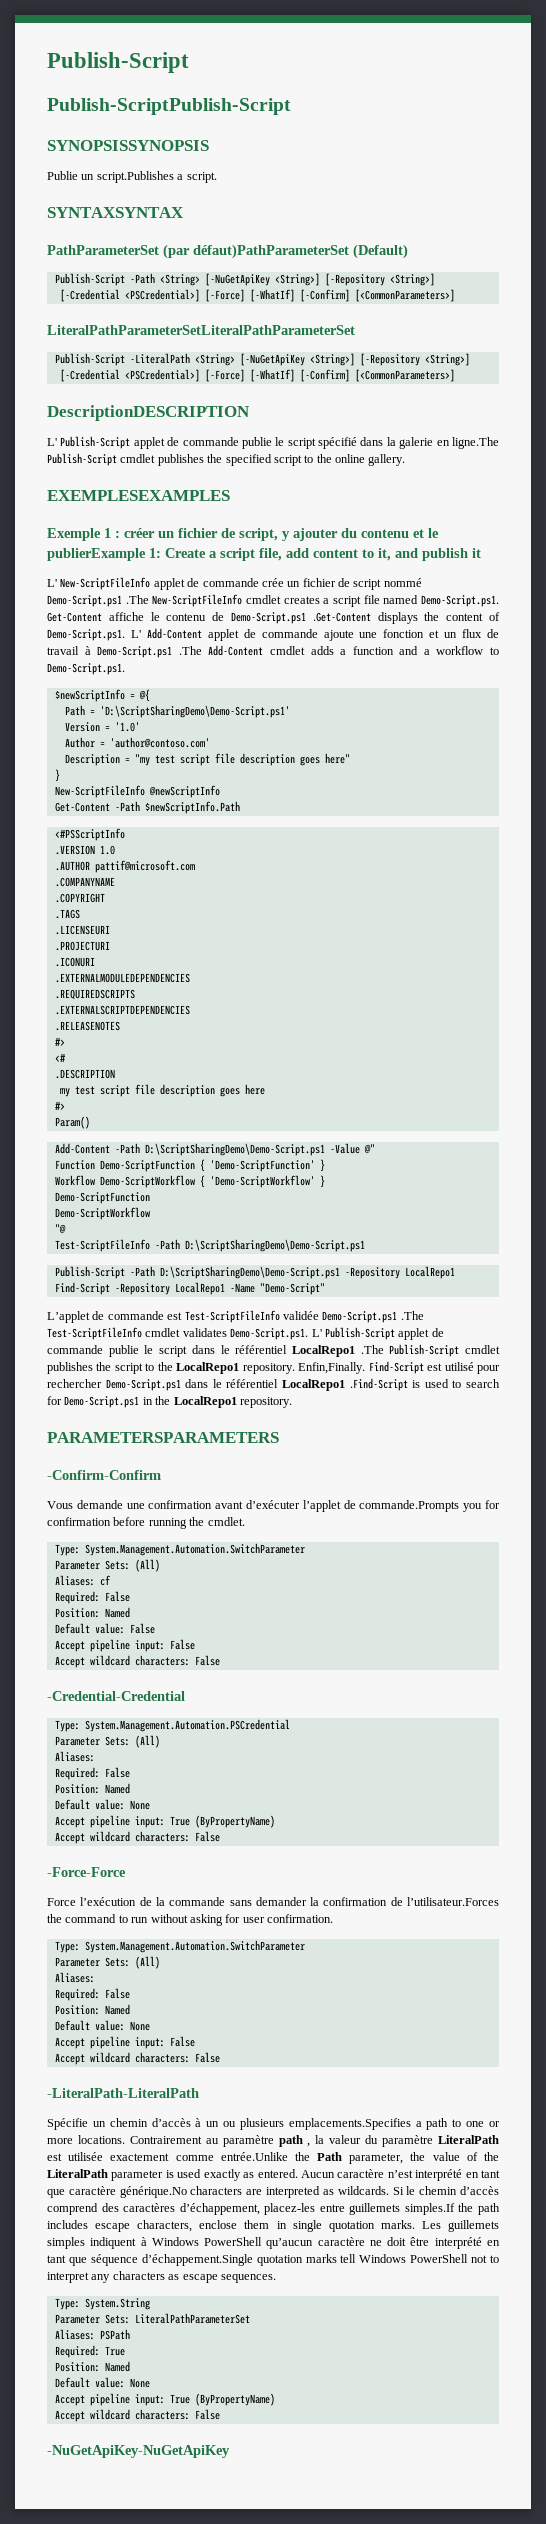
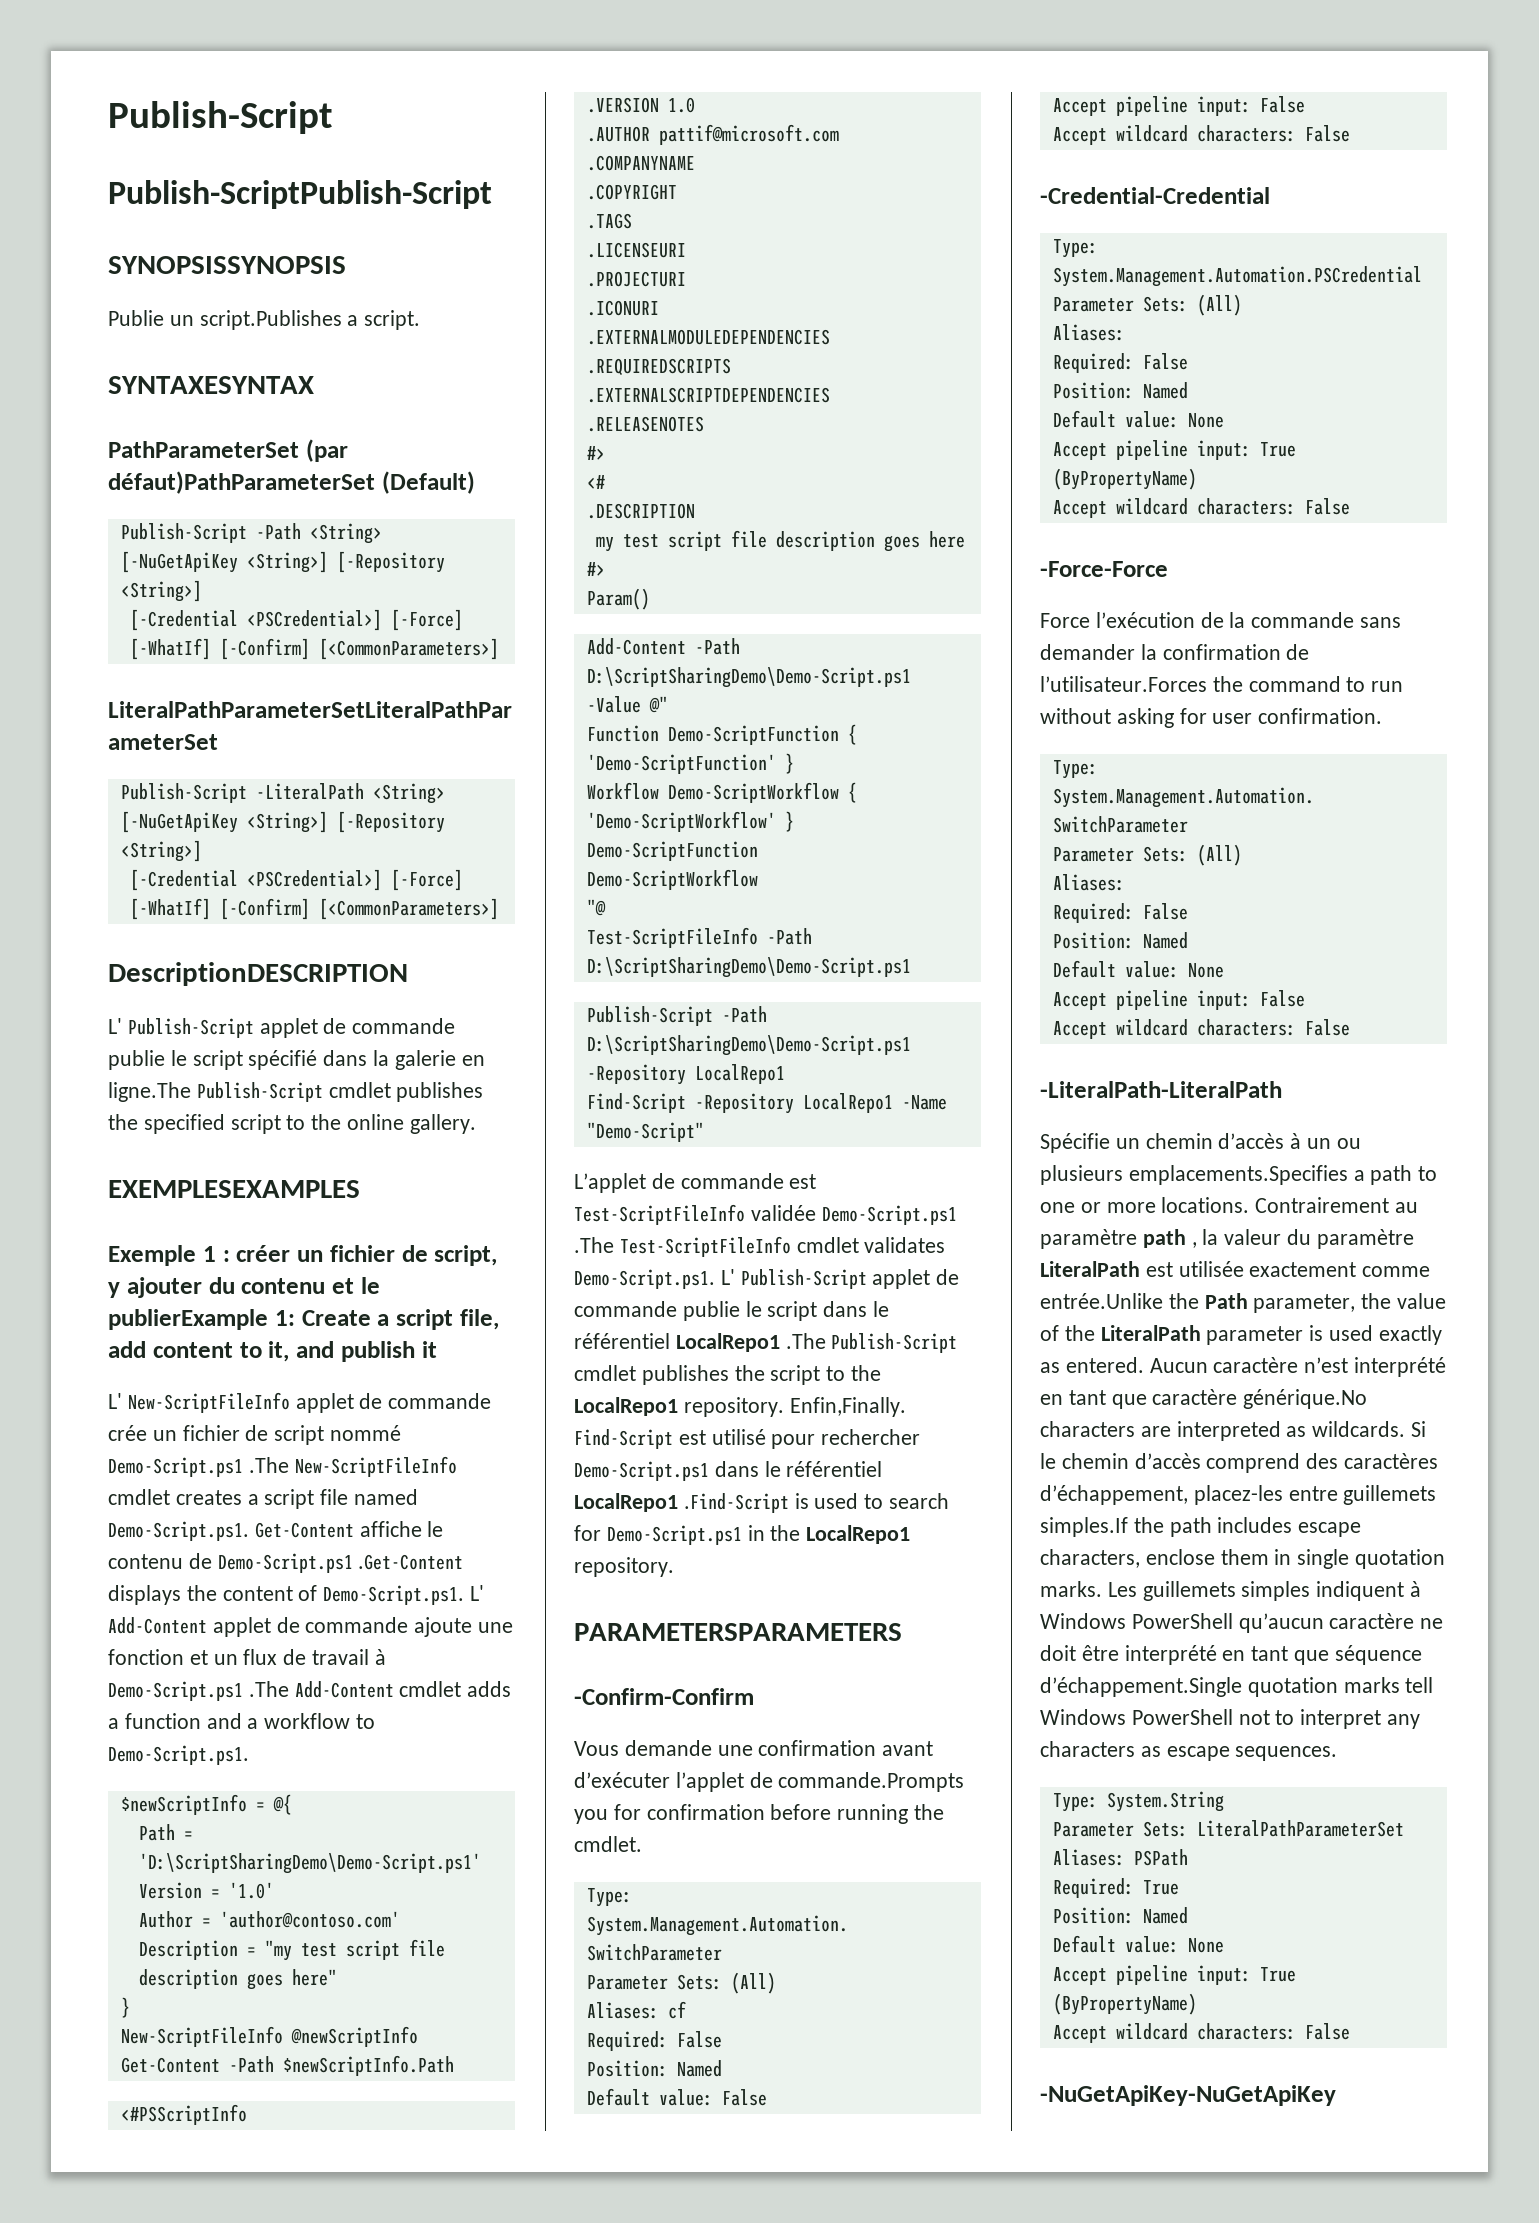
[47,207,184,218] SYNTAXSYNTAX -> [108,376,314,394] SYNTAXESYNTAX

